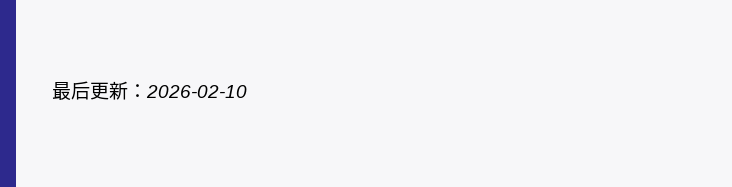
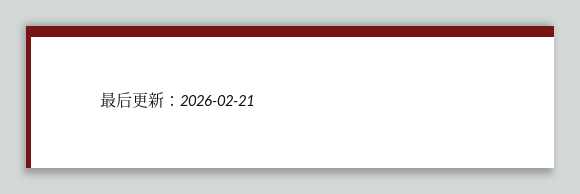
[146,85,247,98] 2026-02-10 -> [180,95,254,106] 2026-02-21

